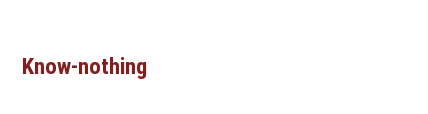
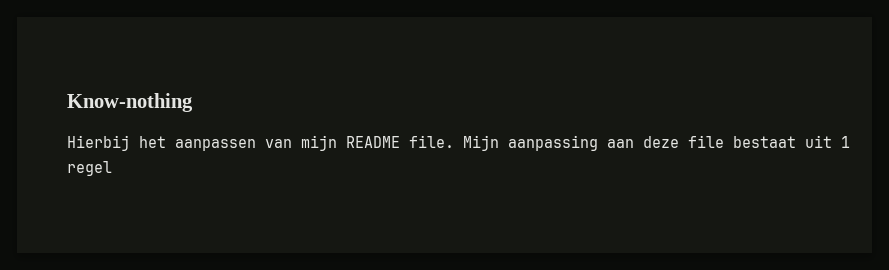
(147, 68) none -> [67,135,850,151] [67,161,112,176] // Hierbij het aanpassen van mijn README file. Mijn aanpassing aan deze file bestaat uit 1 regel

